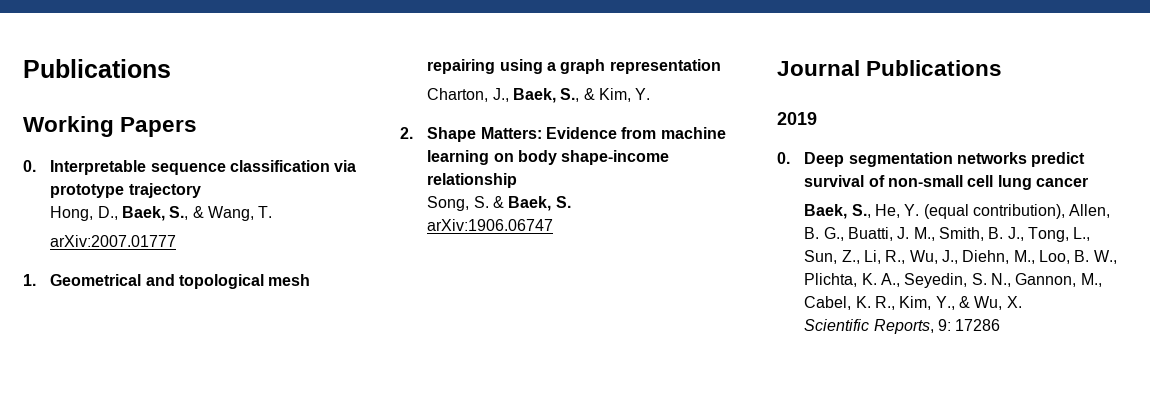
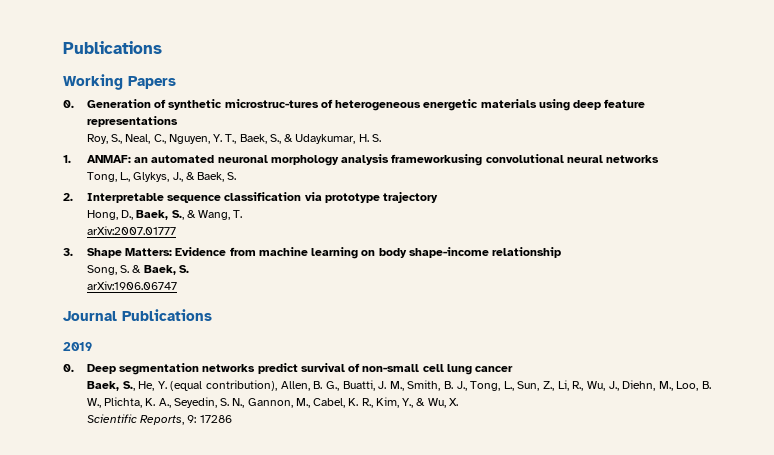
(36, 166) none -> [86,99,646,111] [86,116,178,127] [86,134,381,144] [63,154,660,166] [86,172,237,182] [63,193,73,201] Generation of synthetic microstruc-tures of heterogeneous energetic materials using deep feature representations // Roy, S., Neal, C., Nguyen, Y. T., Baek, S., & Udaykumar, H. S. // 1. ANMAF: an automated neuronal morphology analysis frameworkusing convolutional neural networks // Tong, L., Glykys, J., & Baek, S. // 2.
[23,274,311,289] [427,59,721,74] [427,88,651,103] [400,127,413,139] 1. Geometrical and topological mesh repairing using a graph representation // Charton, J., Baek, S., & Kim, Y. // 2. -> [63,248,73,256] 3.

